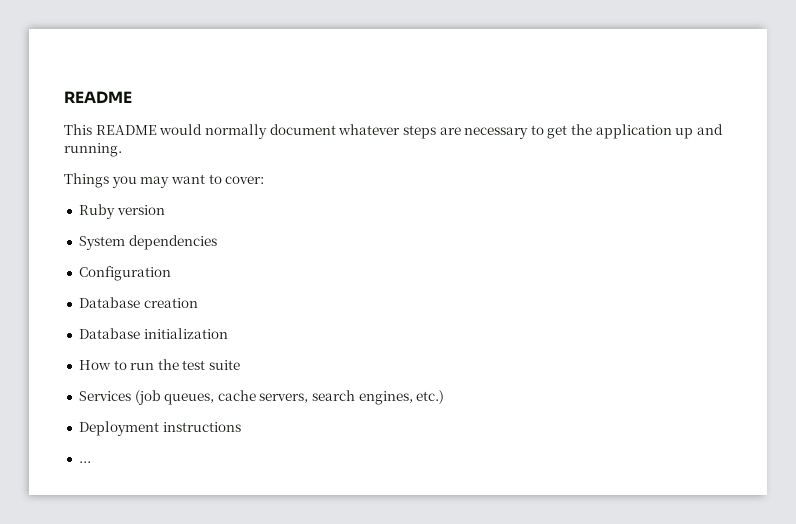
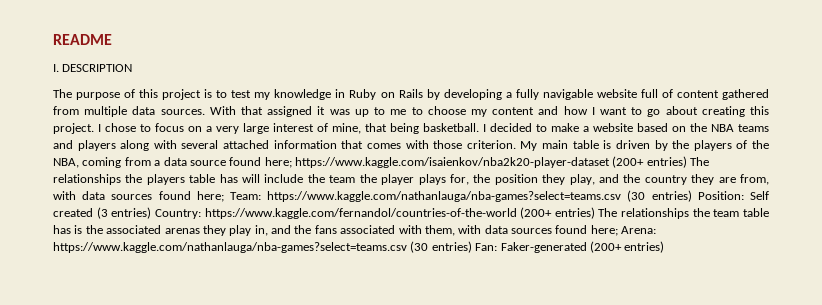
[64,124,724,139] [64,143,122,157] [64,173,265,188] [78,204,165,219] [78,235,217,250] [78,266,171,281] [78,297,198,308] [78,328,228,339] [78,359,241,370] [78,390,445,405] [78,421,241,436] [78,461,91,463] This README would normally document whatever steps are necessary to get the application up and running. // Things you may want to cover: // Ruby version // System dependencies // Configuration // Database creation // Database initialization // How to run the test suite // Services (job queues, cache servers, search engines, etc.) // Deployment instructions // ... -> [53,64,133,72] [53,89,770,100] [53,106,770,117] [53,123,769,134] [53,140,769,151] [53,156,710,168] [53,174,769,185] [53,190,770,202] [53,207,769,219] [53,225,657,236] [53,241,665,253] I. DESCRIPTION // The purpose of this project is to test my knowledge in Ruby on Rails by developing a fully navigable website full of content gathered from multiple data sources. With that assigned it was up to me to choose my content and how I want to go about creating this project. I chose to focus on a very large interest of mine, that being basketball. I decided to make a website based on the NBA teams and players along with several attached information that comes with those criterion. My main table is driven by the players of the NBA, coming from a data source found here; https://www.kaggle.com/isaienkov/nba2k20-player-dataset (200+ entries) The relationships the players table has will include the team the player plays for, the position they play, and the country they are from, with data sources found here; Team: https://www.kaggle.com/nathanlauga/nba-games?select=teams.csv (30 entries) Position: Self created (3 entries) Country: https://www.kaggle.com/fernandol/countries-of-the-world (200+ entries) The relationships the team table has is the associated arenas they play in, and the fans associated with them, with data sources found here; Arena: https://www.kaggle.com/nathanlauga/nba-games?select=teams.csv (30 entries) Fan: Faker-generated (200+ entries)

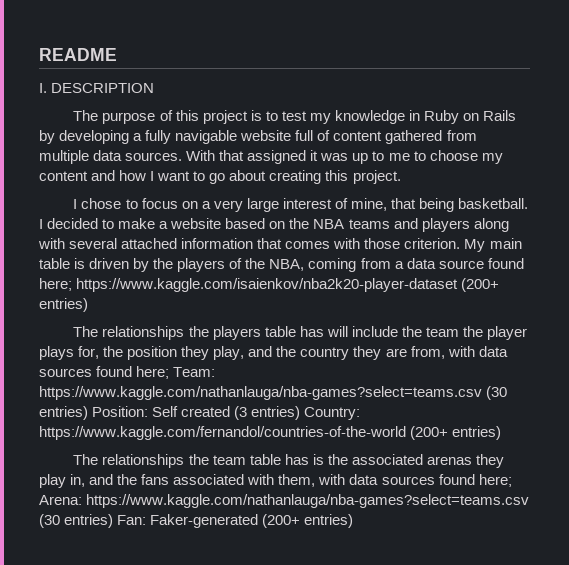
(94, 128) none -> (401, 177) //
(687, 162) none -> (88, 305) //
(595, 213) none -> (502, 433) //

